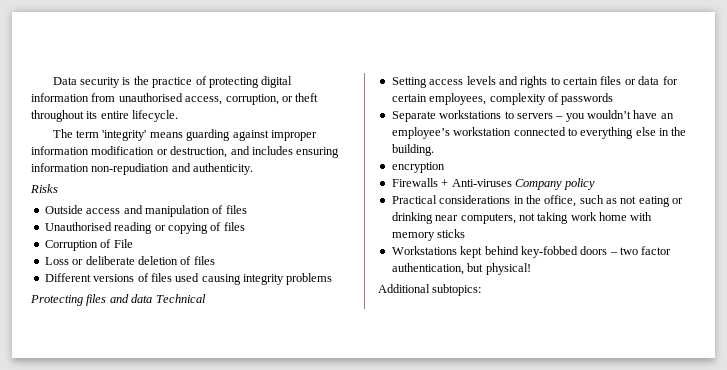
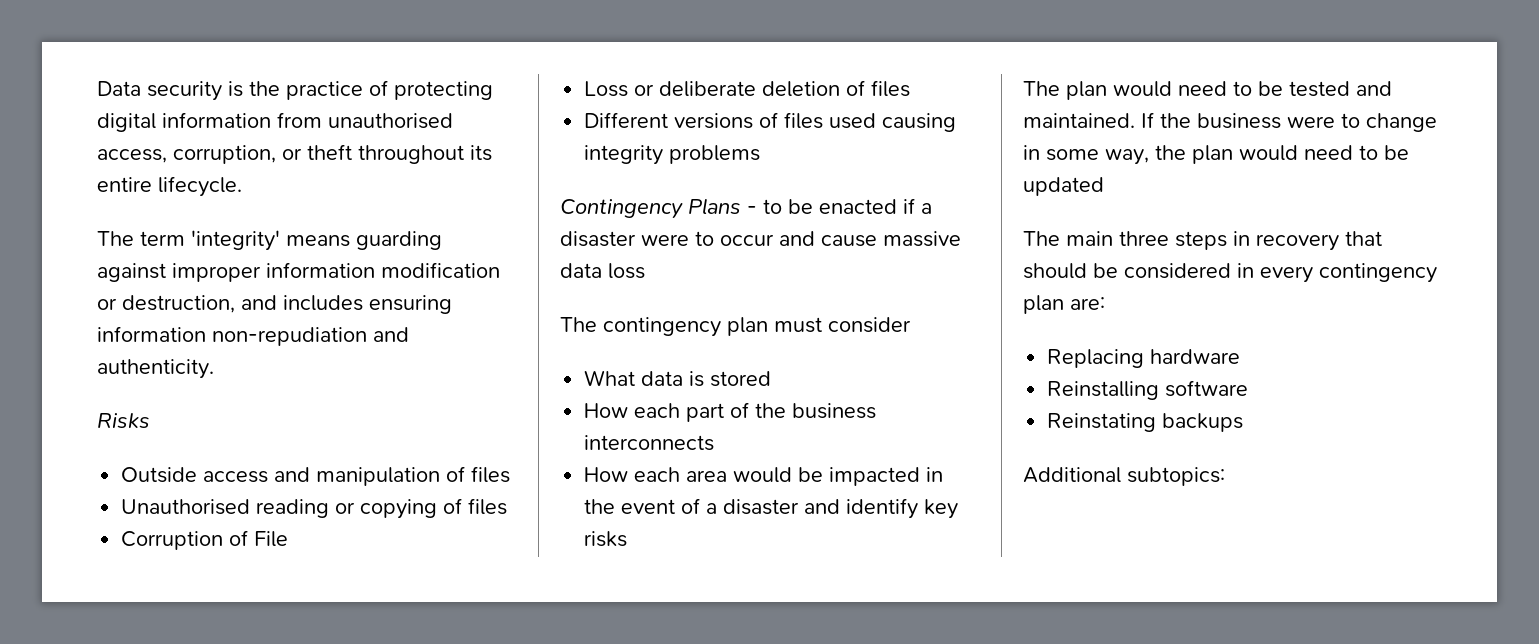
[30,294,206,306] [391,76,678,88] [391,93,614,105] [391,110,674,122] [391,127,687,139] [391,144,434,156] [391,162,445,173] [391,178,596,190] [391,195,684,207] [391,212,653,224] [391,229,466,241] [391,246,672,258] [391,263,531,275] Protecting files and data Technical // Setting access levels and rights to certain files or data for certain employees, complexity of passwords // Separate workstations to servers – you wouldn’t have an employee’s workstation connected to everything else in the building. // encryption // Firewalls + Anti-viruses Company policy // Practical considerations in the office, such as not eating or drinking near computers, not taking work home with memory sticks // Workstations kept behind key-fobbed doors – two factor authentication, but physical! -> [560,198,932,219] [560,231,961,247] [560,263,645,279] [560,317,911,337] [584,370,772,387] [584,402,877,422] [584,435,715,451] [584,467,944,486] [584,498,959,519] [584,531,628,547] [1023,81,1392,100] [1023,112,1437,132] [1023,145,1409,165] [1023,177,1104,196] [1023,231,1382,251] [1023,263,1437,283] [1023,295,1105,314] [1047,349,1241,368] [1047,380,1249,400] [1047,413,1244,432] Contingency Plans - to be enacted if a disaster were to occur and cause massive data loss // The contingency plan must consider // What data is stored // How each part of the business interconnects // How each area would be impacted in the event of a disaster and identify key risks // The plan would need to be tested and maintained. If the business were to change in some way, the plan would need to be updated // The main three steps in recovery that should be considered in every contingency plan are: // Replacing hardware // Reinstalling software // Reinstating backups

